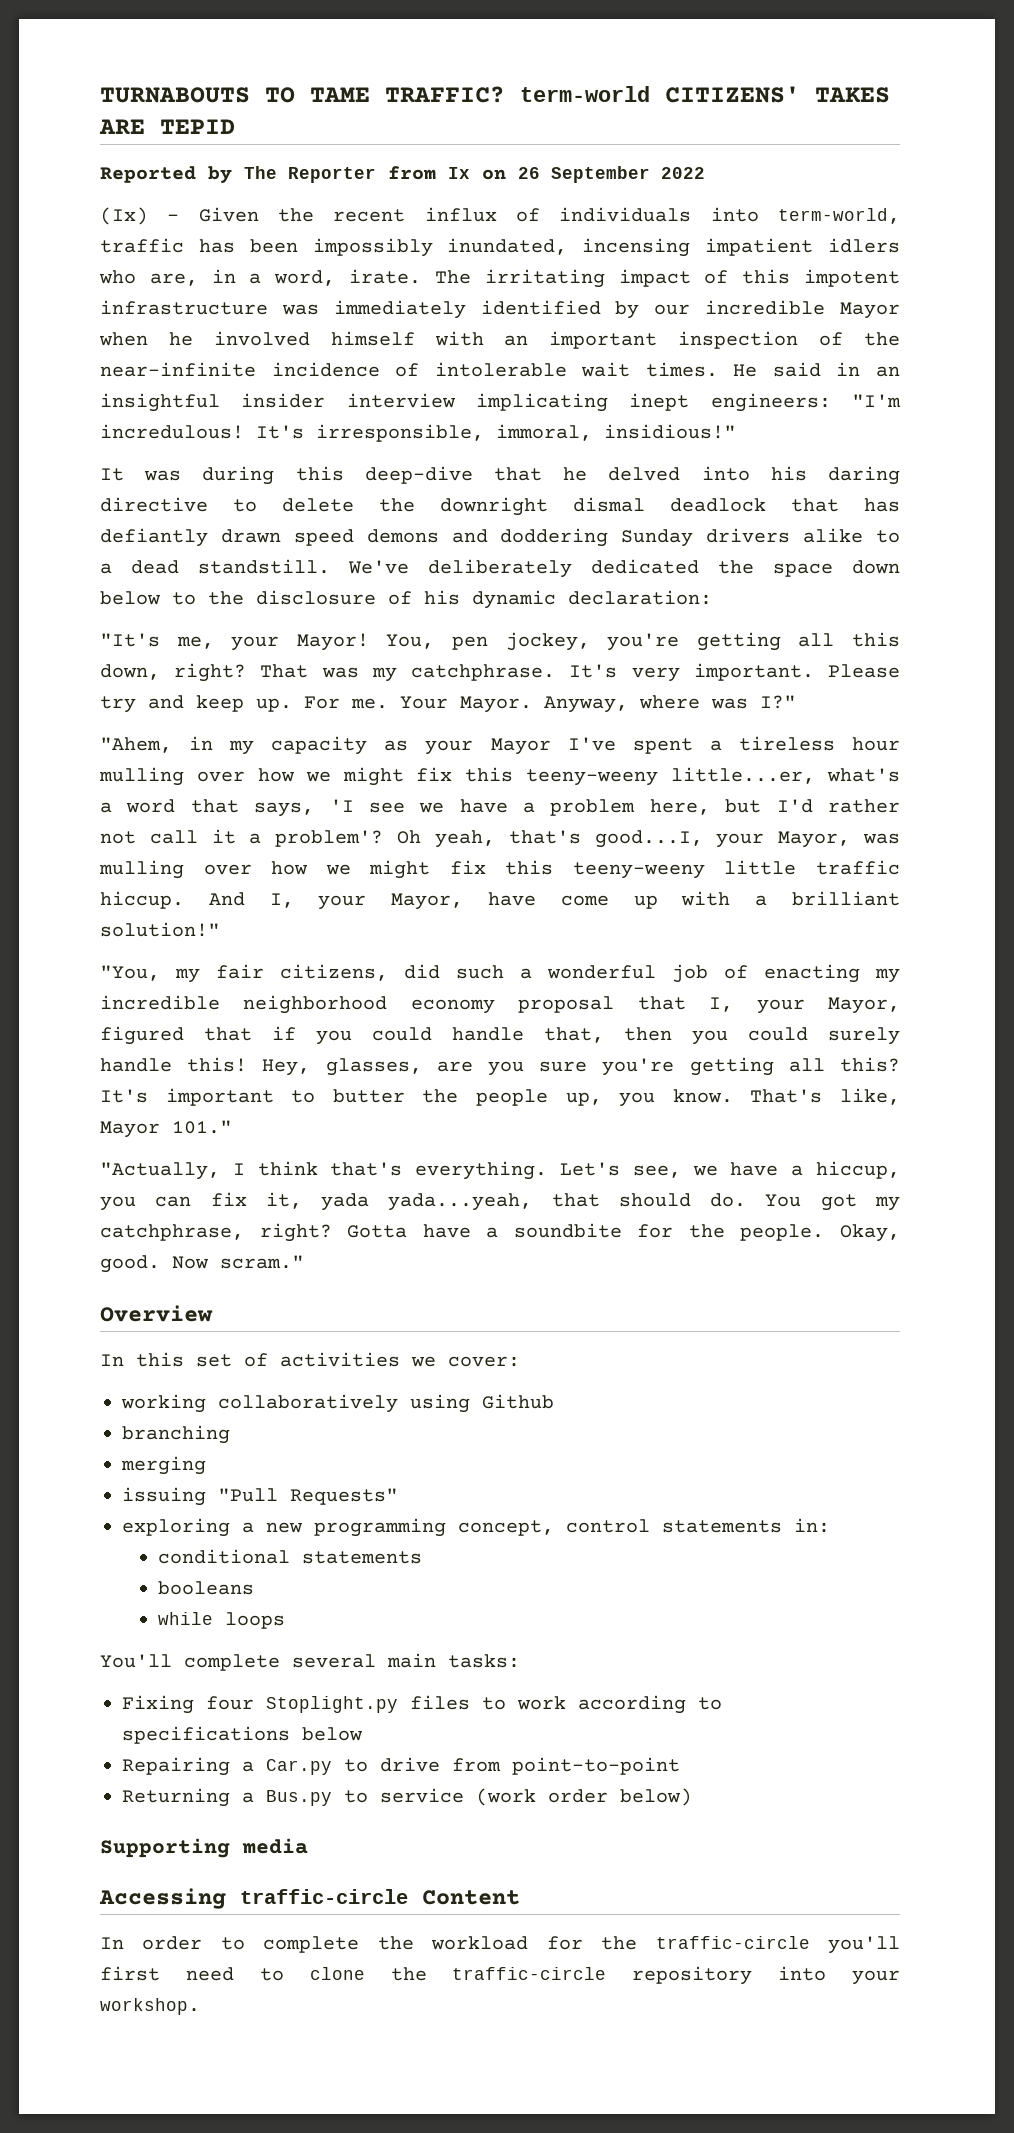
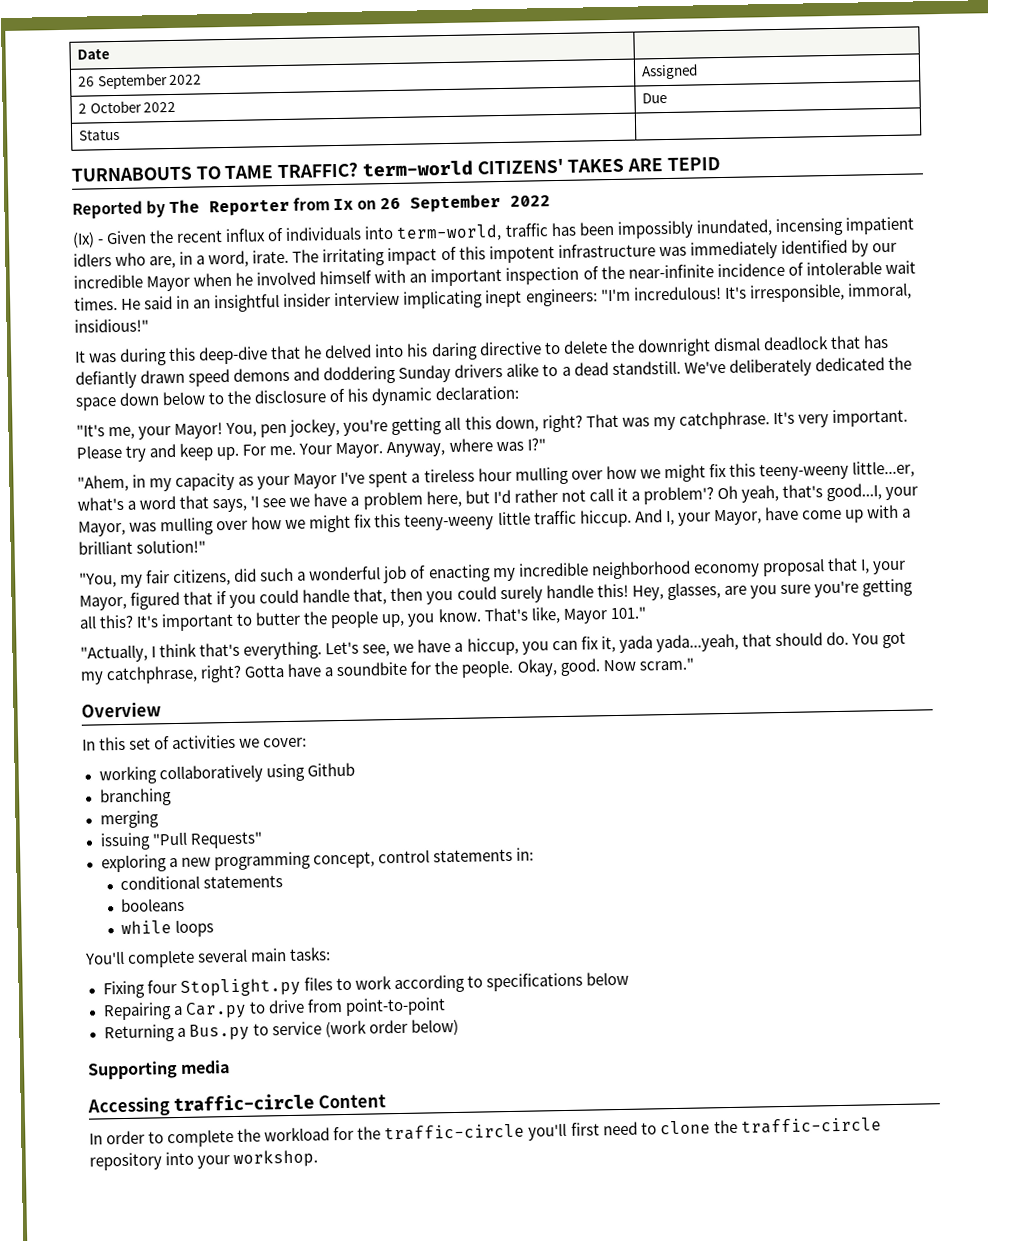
(100, 95) none -> [77,48,111,60] [78,73,203,90] [641,63,699,80] [78,100,177,114] [642,92,668,104] [79,128,121,141] Date | // 26 September 2022 | Assigned // 2 October 2022 | Due // Status | //

